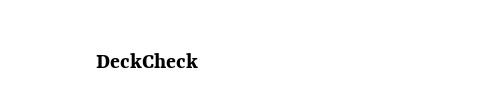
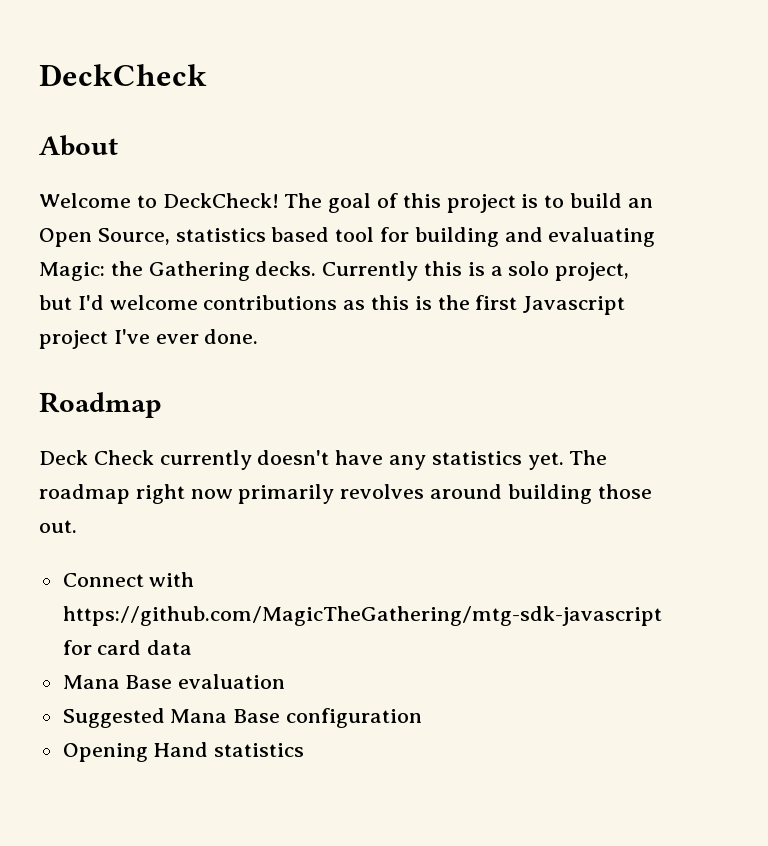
(198, 60) none -> [39,135,118,156] [39,193,653,213] [39,227,656,247] [39,261,630,281] [39,295,626,315] [39,329,259,349] [39,392,162,418] [39,450,608,470] [39,484,652,504] [39,520,77,533] [62,572,195,587] [62,606,662,626] [62,640,193,655] [62,674,286,689] [62,708,423,728] [62,742,305,762] // About // Welcome to DeckCheck! The goal of this project is to build an Open Source, statistics based tool for building and evaluating Magic: the Gathering decks. Currently this is a solo project, but I'd welcome contributions as this is the first Javascript project I've ever done. // Roadmap // Deck Check currently doesn't have any statistics yet. The roadmap right now primarily revolves around building those out. // Connect with https://github.com/MagicTheGathering/mtg-sdk-javascript for card data // Mana Base evaluation // Suggested Mana Base configuration // Opening Hand statistics

